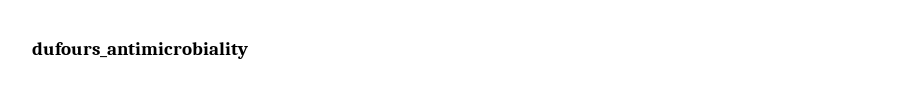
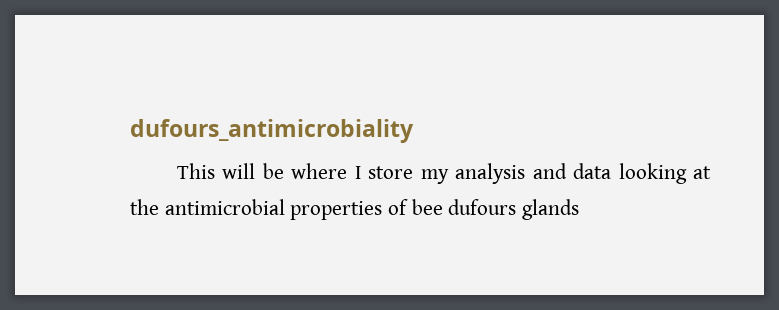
(248, 50) none -> [176,163,711,184] [130,199,580,220] // This will be where I store my analysis and data looking at the antimicrobial properties of bee dufours glands

